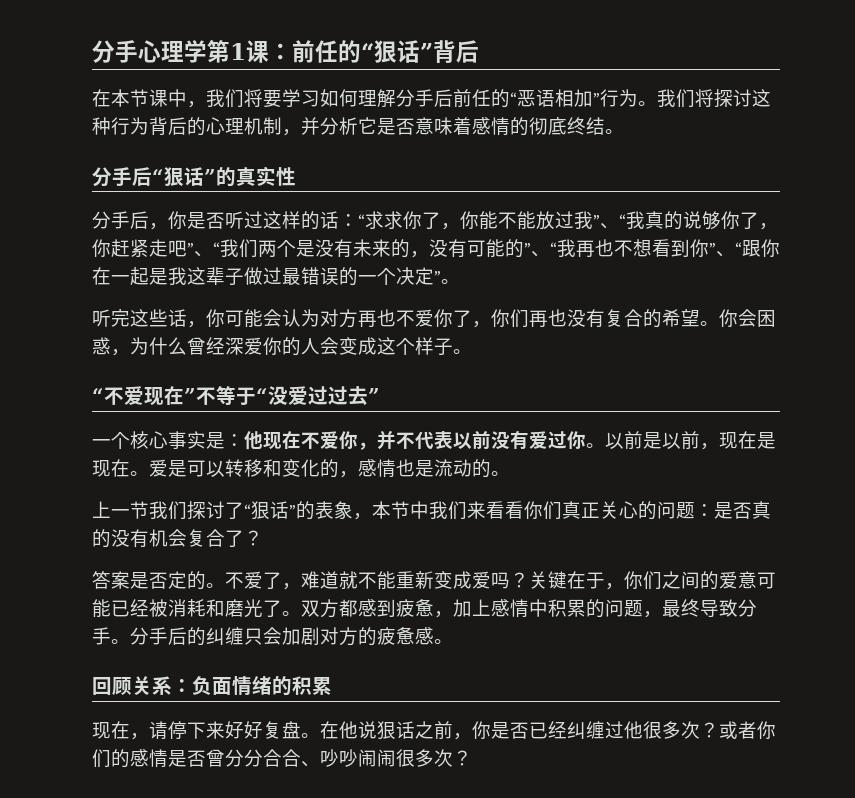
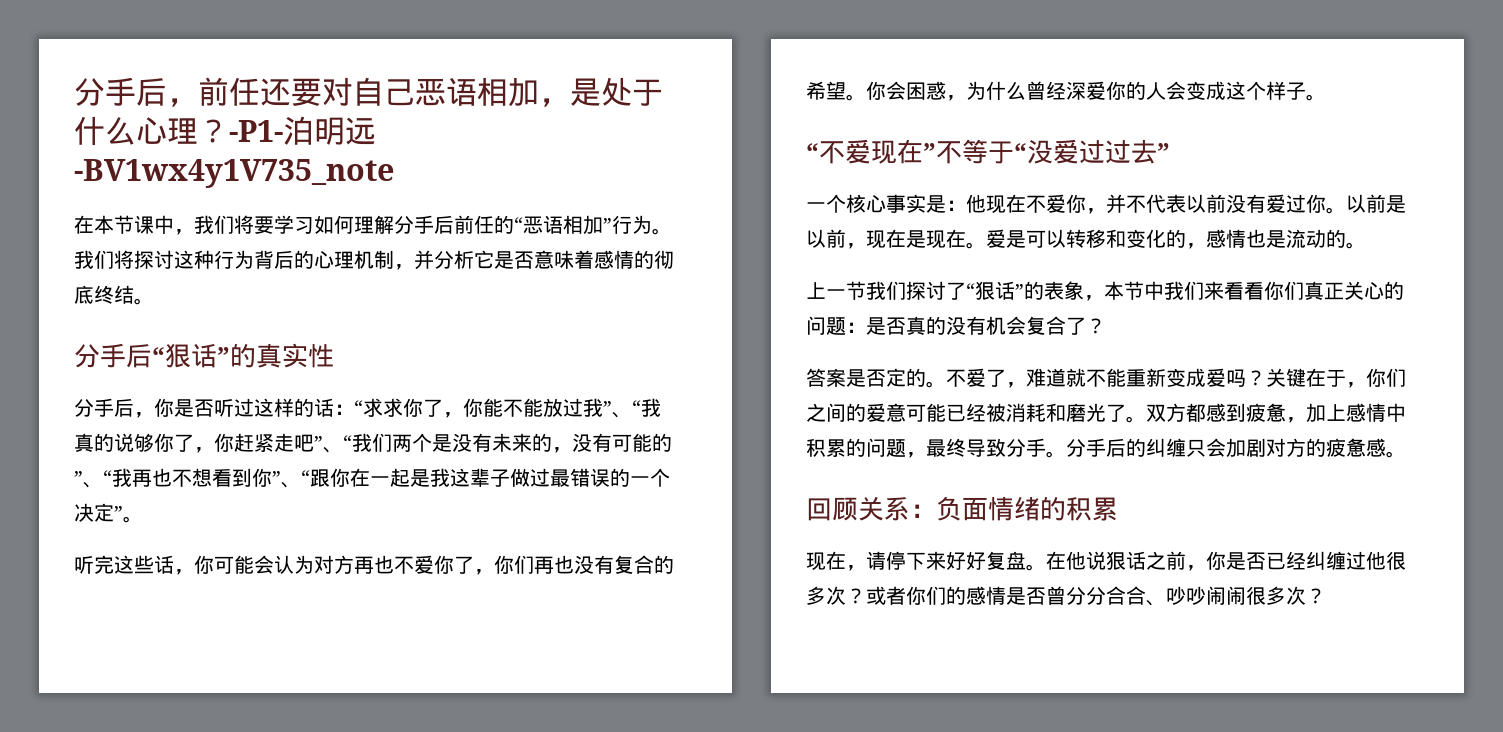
[92,40,479,64] 分手心理学第1课：前任的“狠话”背后 -> [74,77,663,107] [74,116,376,146] [74,159,394,188] 分手后，前任还要对自己恶语相加，是处于什么心理？-P1-泊明远-BV1wx4y1V735_note

